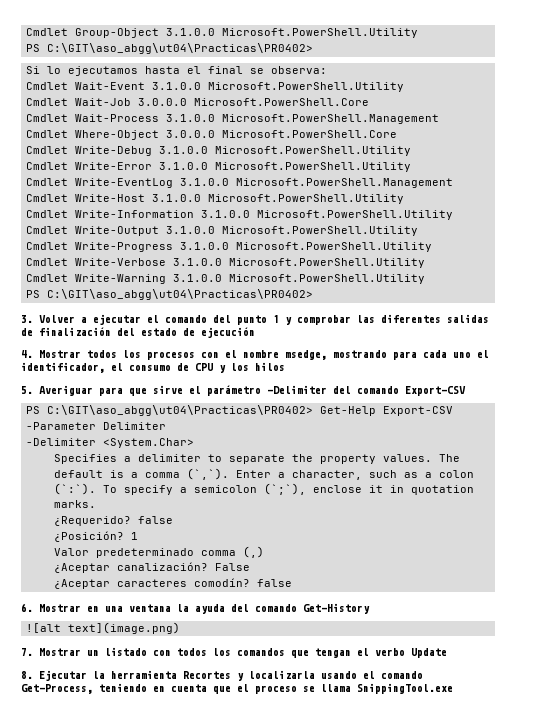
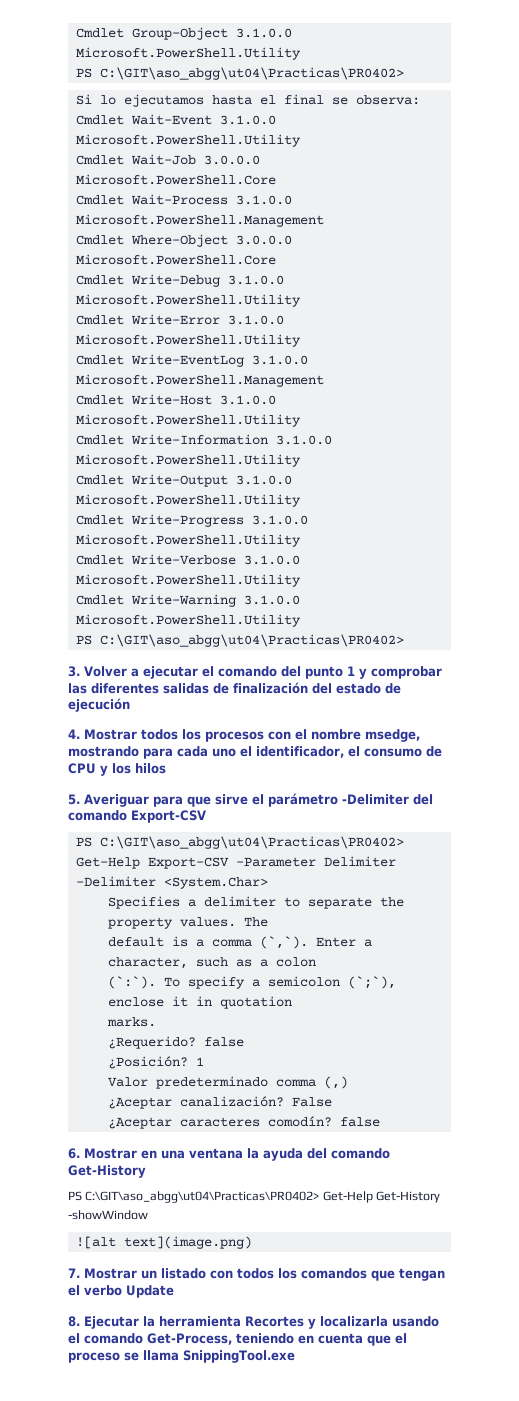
(370, 608) none -> [68,1191,441,1203] [68,1210,148,1220] // PS C:\GIT\aso_abgg\ut04\Practicas\PR0402> Get-Help Get-History -showWindow

